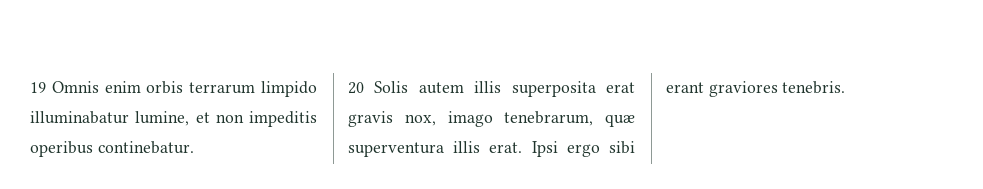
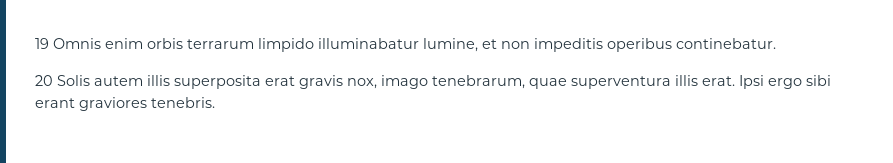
[605,114,635,127] quæ -> [529,78,567,89] quae

